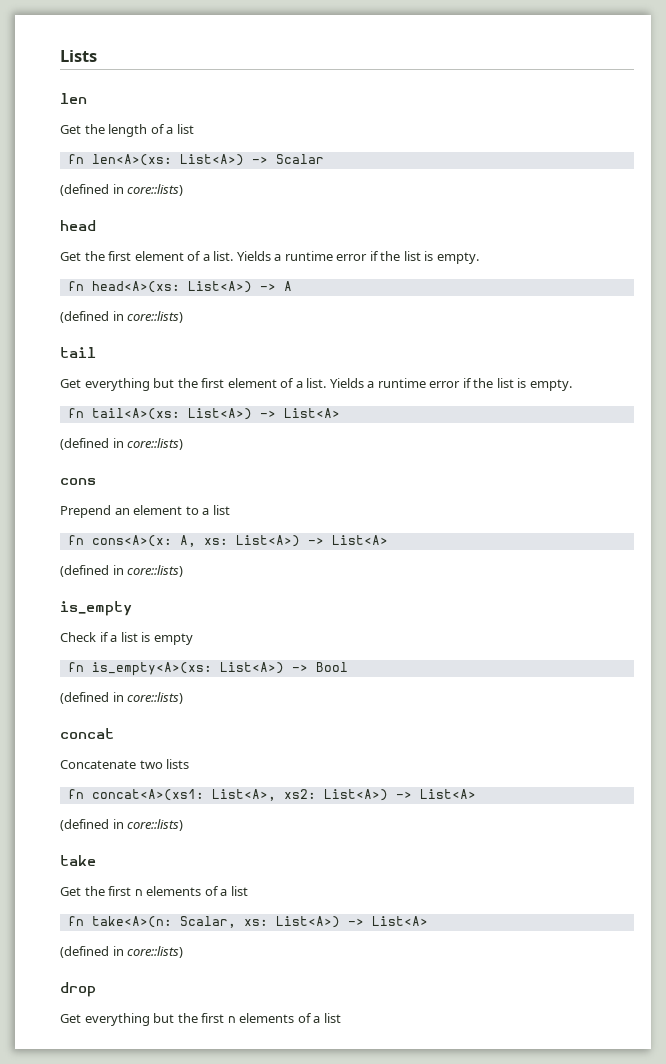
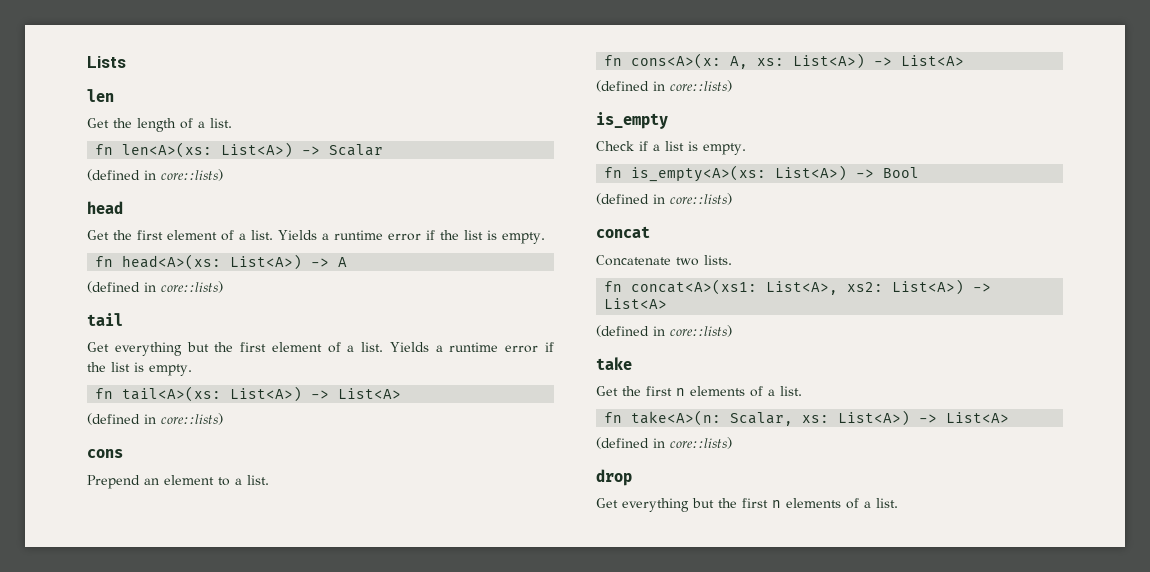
[176,124,194,134] list -> [210,118,232,128] list.
[212,505,230,515] list -> [247,475,269,485] list.
[153,633,193,645] empty -> [703,143,746,155] empty.
[166,759,190,769] lists -> [704,255,732,265] lists.
[230,886,248,896] list -> [780,386,802,396] list.
[323,1013,341,1023] list -> [876,498,898,508] list.

